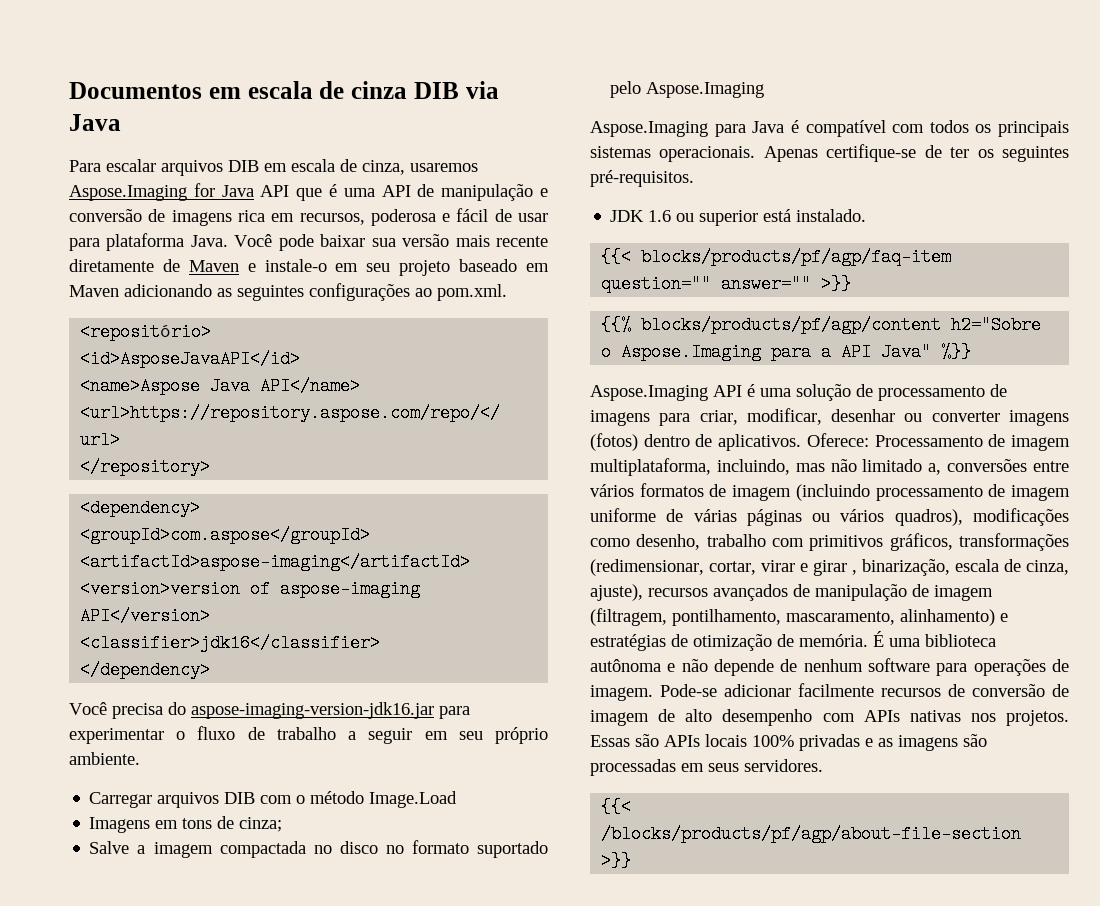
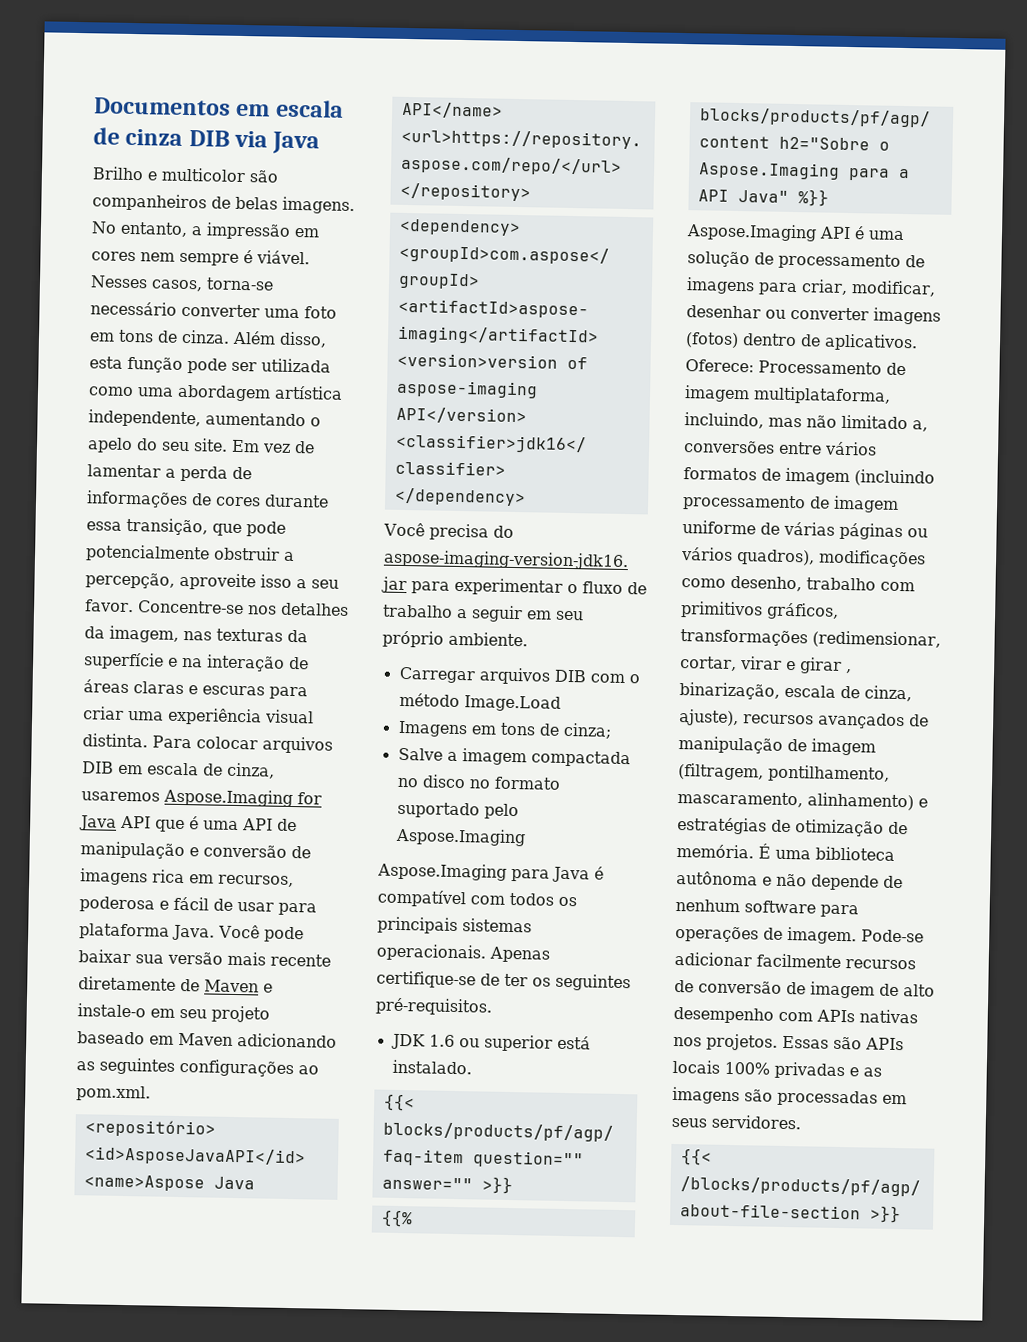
[69,159,156,172] Para escalar -> [92,166,279,183] [92,193,355,215] [91,221,320,240] [91,250,310,266] [90,275,274,292] [90,301,337,319] [89,329,327,348] [89,356,331,374] [88,384,343,402] [88,409,321,428] [87,437,315,454] [87,464,252,482] [86,490,329,509] [86,517,286,537] [85,544,295,563] [85,572,339,591] [85,599,349,616] [84,625,308,643] [83,652,309,672] [83,679,308,700] [83,706,314,726] [82,733,258,750] Brilho e multicolor são companheiros de belas imagens. No entanto, a impressão em cores nem sempre é viável. Nesses casos, torna-se necessário converter uma foto em tons de cinza. Além disso, esta função pode ser utilizada como uma abordagem artística independente, aumentando o apelo do seu site. Em vez de lamentar a perda de informações de cores durante essa transição, que pode potencialmente obstruir a percepção, aproveite isso a seu favor. Concentre-se nos detalhes da imagem, nas texturas da superfície e na interação de áreas claras e escuras para criar uma experiência visual distinta. Para colocar

